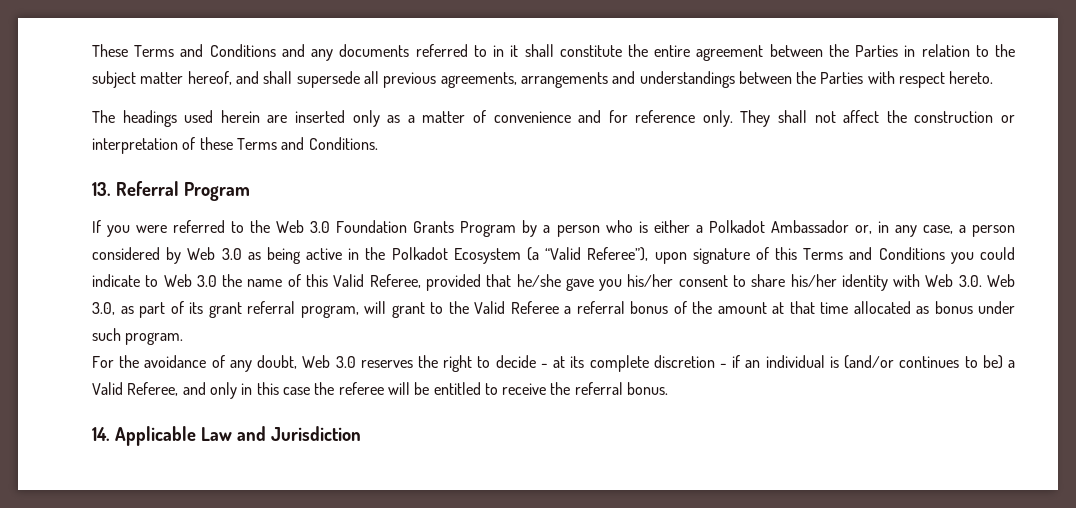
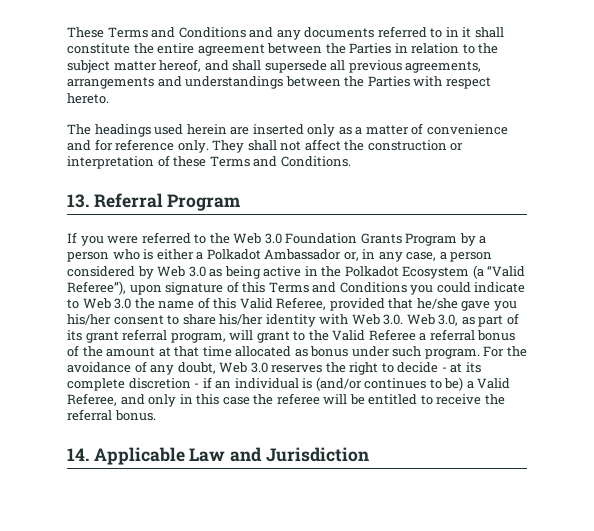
(184, 338) // -> (480, 354) none

